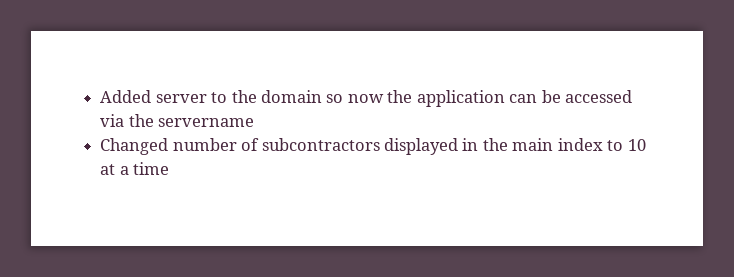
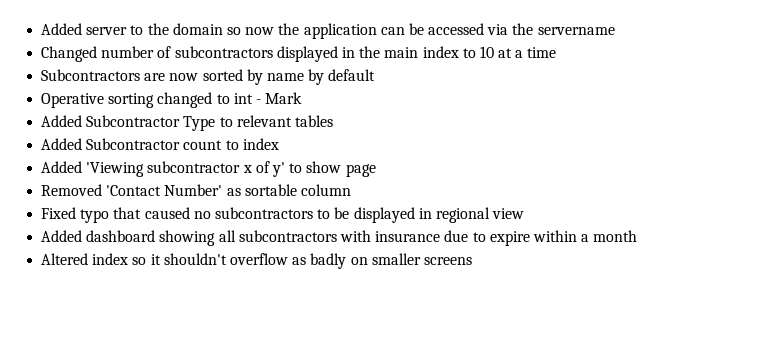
(170, 168) none -> [41,69,376,85] [41,92,303,108] [41,115,333,131] [41,138,279,150] [41,161,376,177] [41,184,351,196] [41,207,525,223] [41,230,638,246] [41,253,472,269] // Subcontractors are now sorted by name by default // Operative sorting changed to int - Mark // Added Subcontractor Type to relevant tables // Added Subcontractor count to index // Added 'Viewing subcontractor x of y' to show page // Removed 'Contact Number' as sortable column // Fixed typo that caused no subcontractors to be displayed in regional view // Added dashboard showing all subcontractors with insurance due to expire within a month // Altered index so it shouldn't overflow as badly on smaller screens

